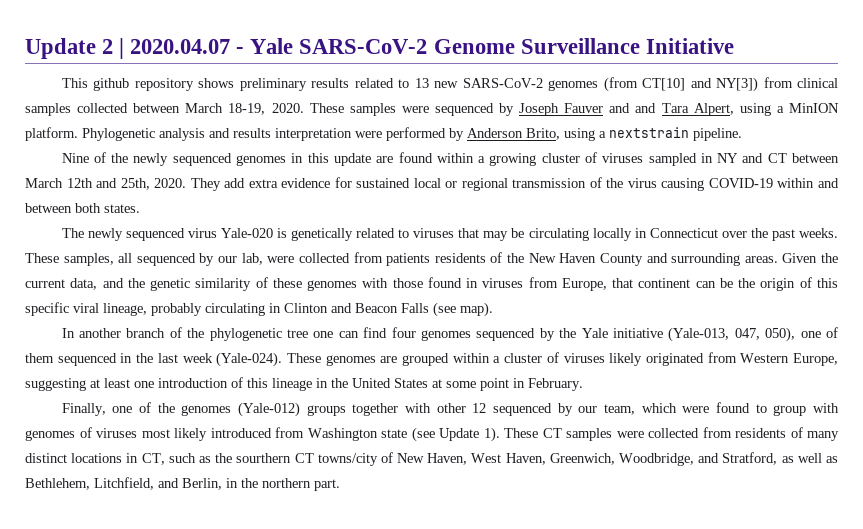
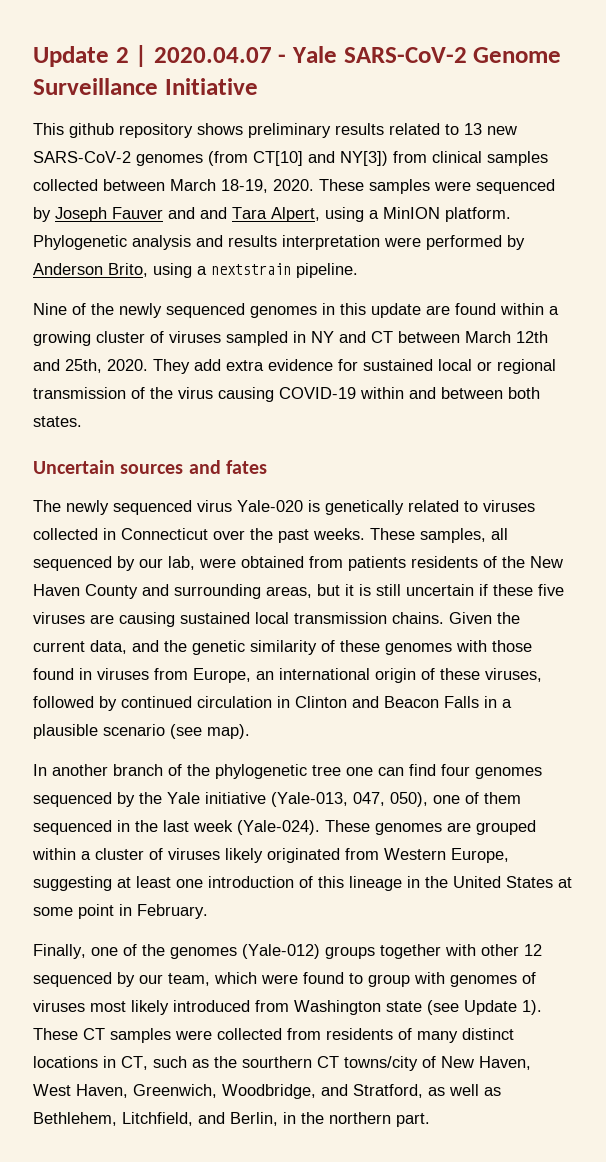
(140, 208) none -> [33,460,267,474] // Uncertain sources and fates
[458,228,632,241] that may be circulating locally -> [33,528,98,540] collected
[298,253,350,263] collected -> [241,556,304,568] obtained
[744,256,778,263] areas. -> [266,584,564,598] [33,612,444,627] areas, but it is still uncertain if these five viruses are causing sustained local transmission chains.
[612,277,838,291] [25,302,265,316] that continent can be the origin of this specific viral lineage, probably circulating -> [256,668,542,683] [33,696,272,711] an international origin of these viruses, followed by continued circulation
(429, 308) none -> [484,696,512,708] [33,724,165,739] in a plausible scenario

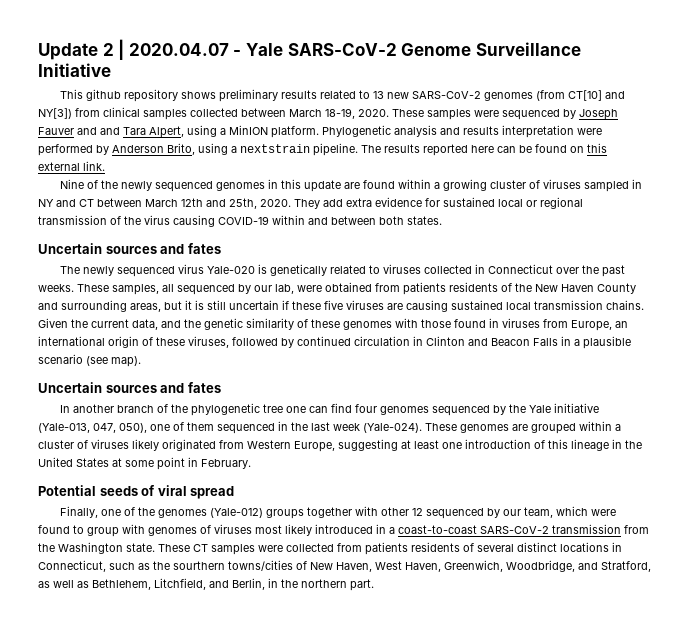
(358, 270) none -> [361,143,607,156] [38,161,105,171] The results reported here can be found on this external link.
(250, 731) none -> [38,382,221,393] // Uncertain sources and fates
(208, 911) none -> [38,485,235,499] // Potential seeds of viral spread
[255,1000,542,1015] from Washington state (see Update 1). -> [376,524,649,534] [38,542,155,554] in a coast-to-coast SARS-CoV-2 transmission from the Washington state.
[326,1028,458,1043] residents of many -> [365,542,514,555] patients residents of several
[121,1056,148,1070] CT, -> [38,560,106,572] Connecticut,
[317,1056,418,1071] CT towns/city -> [228,560,293,571] towns/cities

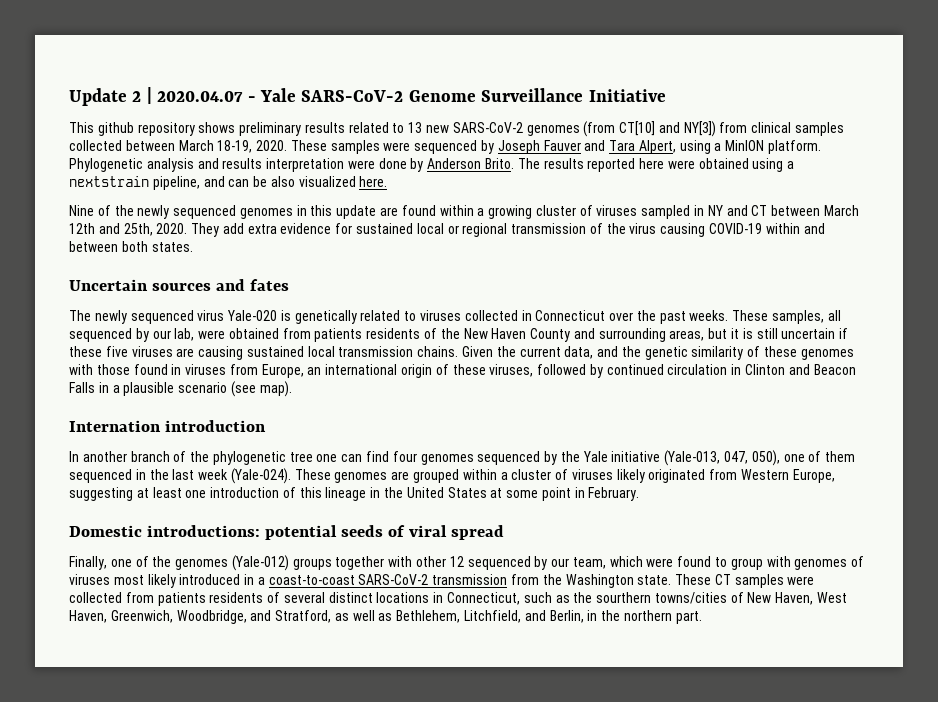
[100,127,120,135] and -> (606, 145) none
[38,144,93,156] performed -> [378,158,407,169] done
[167,143,607,156] [38,161,105,171] Brito, using a nextstrain pipeline. The results reported here can be found on this external link. -> [485,158,795,172] [69,176,388,190] Brito. The results reported here were obtained using a nextstrain pipeline, and can be also visualized here.
[38,382,221,393] Uncertain sources and fates -> [69,420,266,432] Internation introduction
[38,485,96,496] Potential -> [69,525,337,540] Domestic introductions: potential

